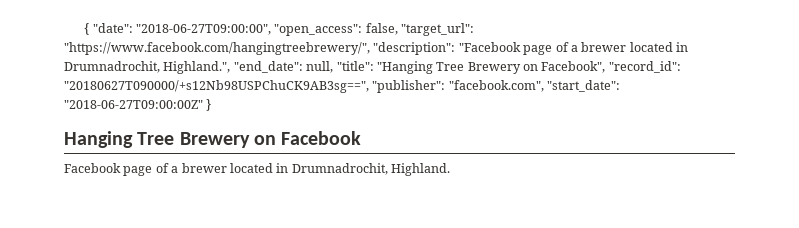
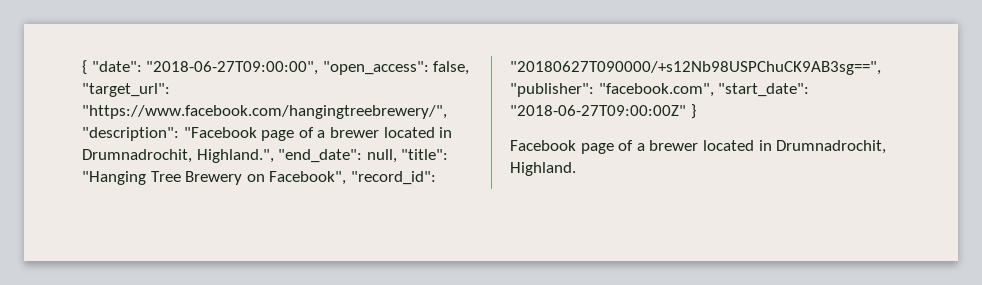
[64,131,362,148] // Hanging Tree Brewery on Facebook -> (696, 111) none

